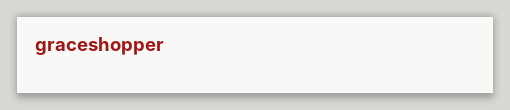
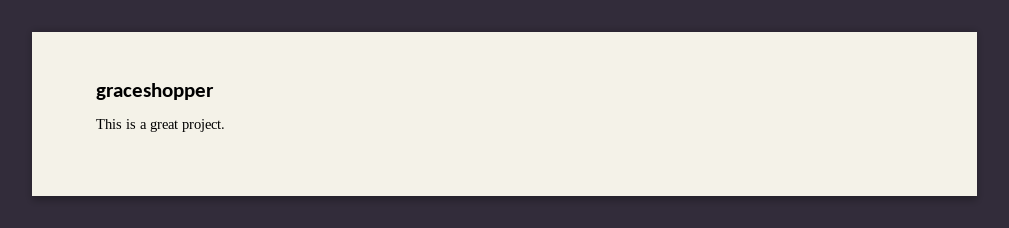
(164, 46) none -> [96,119,225,132] // This is a great project.

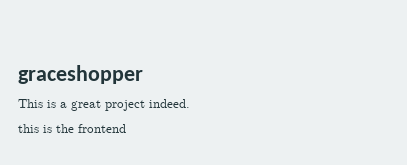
[182,119,225,132] project. -> [105,99,190,111] [18,124,126,133] project indeed. // this is the frontend

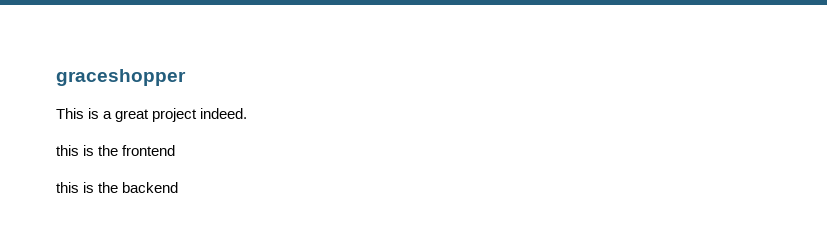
(126, 128) none -> [56,182,179,193] // this is the backend

